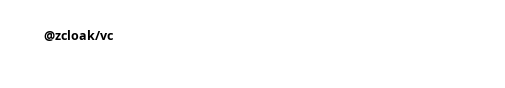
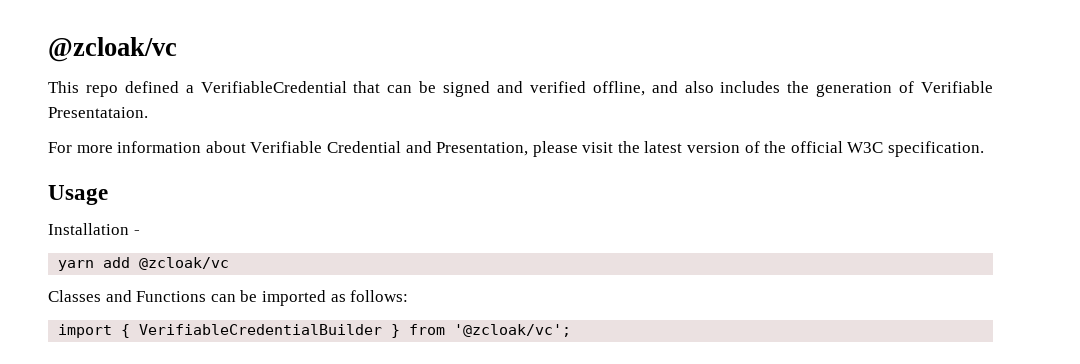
[44,30,114,41] @zcloak/vc -> [48,37,177,62] [48,81,994,97] [48,107,148,118] [48,141,985,157] [48,185,108,205] [48,223,140,235] [58,257,230,271] [48,290,409,306] [58,324,572,338] @zcloak/vc // This repo defined a VerifiableCredential that can be signed and verified offline, and also includes the generation of Verifiable Presentataion. // For more information about Verifiable Credential and Presentation, please visit the latest version of the official W3C specification. // Usage // Installation - // yarn add @zcloak/vc // Classes and Functions can be imported as follows: // import { VerifiableCredentialBuilder } from '@zcloak/vc';

